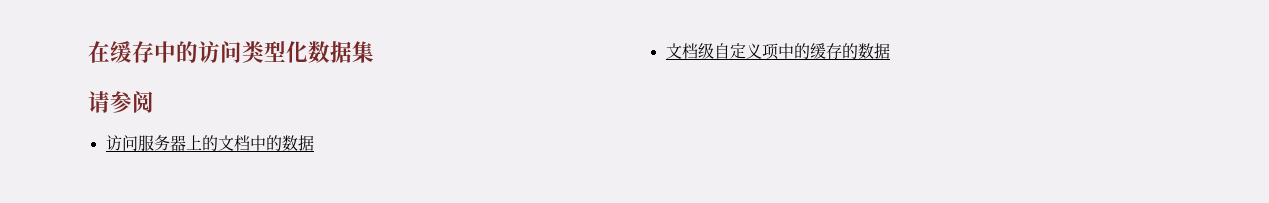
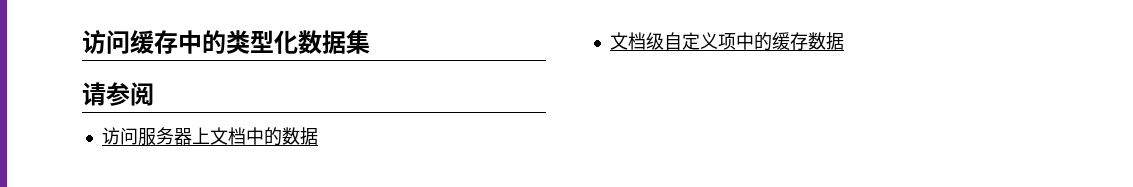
[88,41,110,63] 在 -> [82,30,130,54] 访问
[198,41,242,63] 访问 -> (226, 42) none
[201,135,218,151] 的 -> (210, 135) none
[841,43,858,59] 的 -> (808, 41) none

